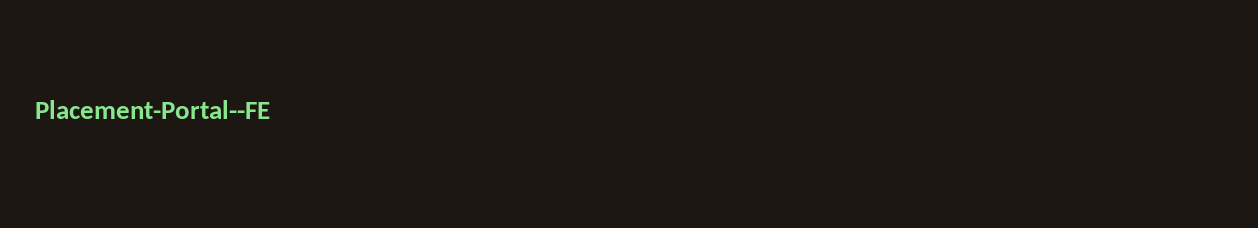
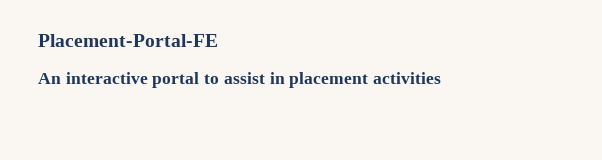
[35,100,270,119] Placement-Portal--FE -> [38,34,218,47] [38,72,442,88] Placement-Portal-FE // An interactive portal to assist in placement activities

